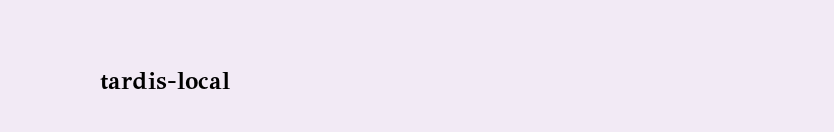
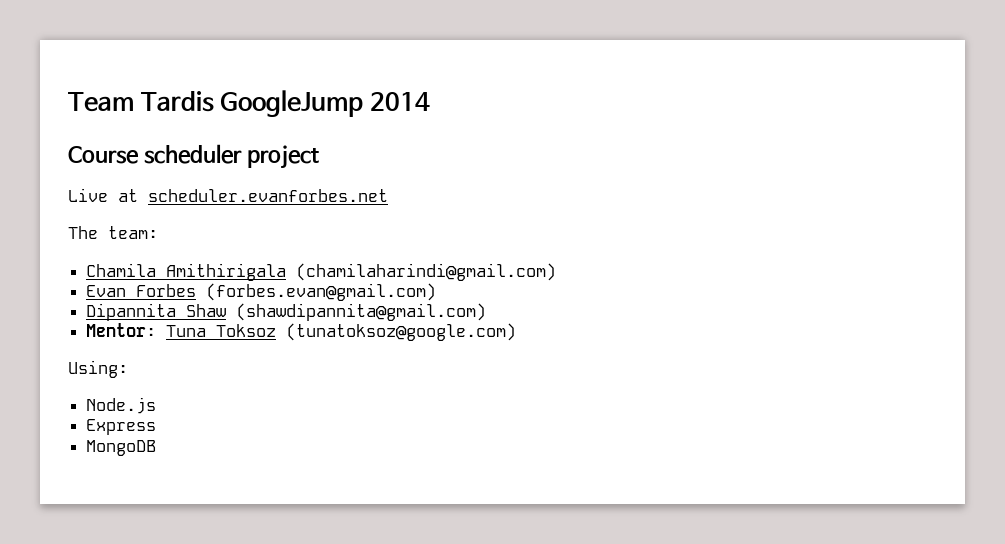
[100,72,230,90] tardis-local -> [68,90,431,117] [68,144,319,169] [68,188,388,202] [68,226,158,239] [86,263,557,281] [86,283,437,301] [86,303,487,321] [86,323,517,341] [68,360,128,378] [86,397,157,414] [86,419,157,435] [86,440,157,456] Team Tardis GoogleJump 2014 // Course scheduler project // Live at scheduler.evanforbes.net // The team: // Chamila Amithirigala (chamilaharindi@gmail.com) // Evan Forbes (forbes.evan@gmail.com) // Dipannita Shaw (shawdipannita@gmail.com) // Mentor: Tuna Toksoz (tunatoksoz@google.com) // Using: // Node.js // Express // MongoDB

